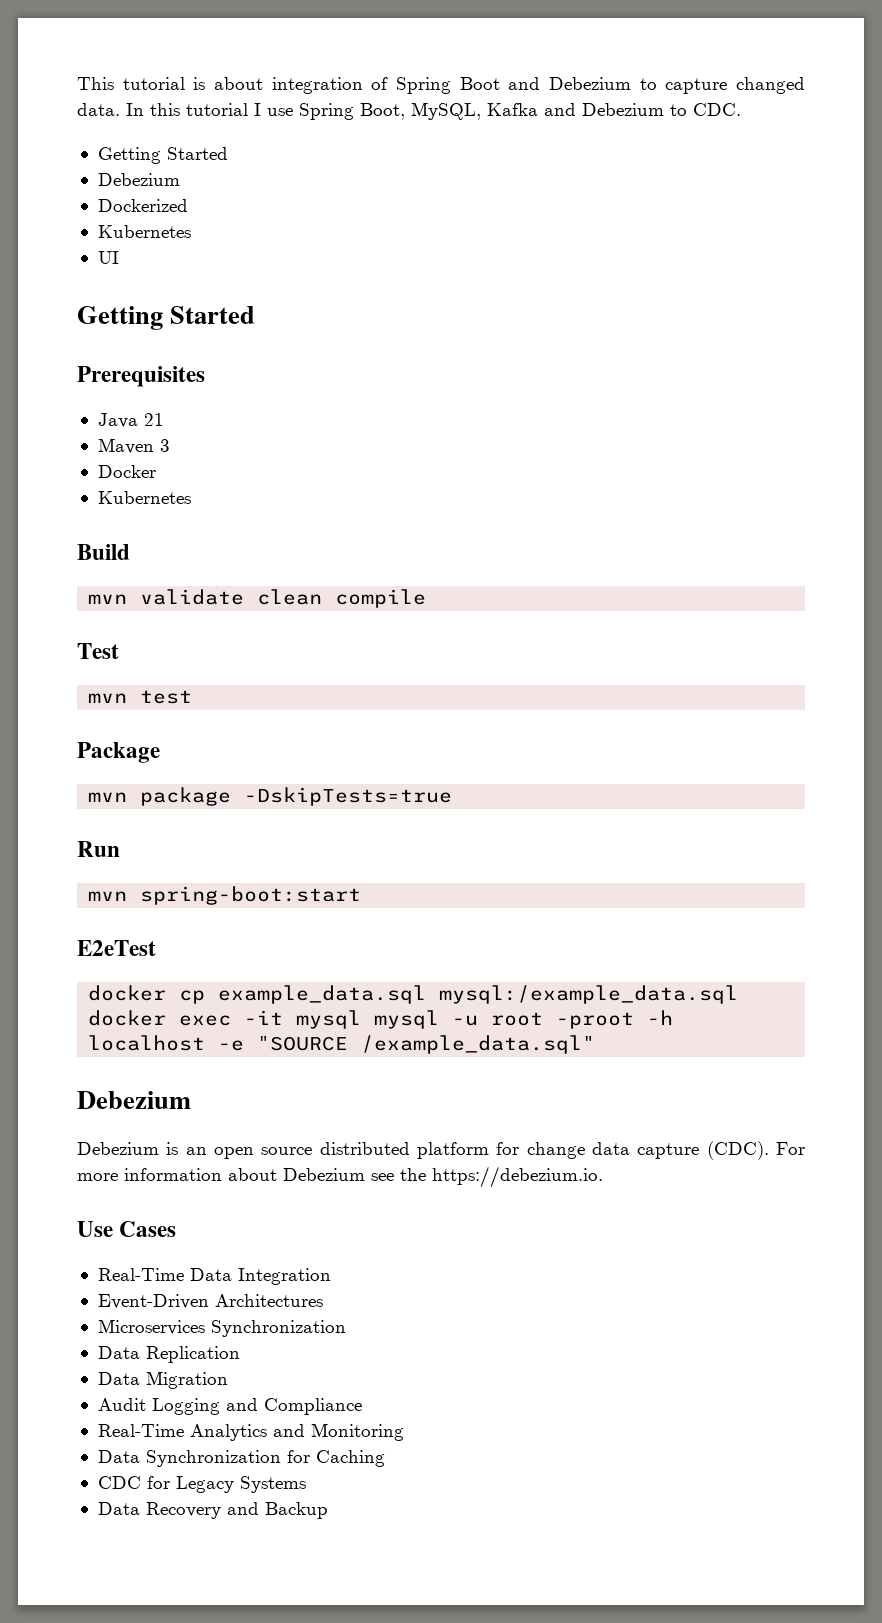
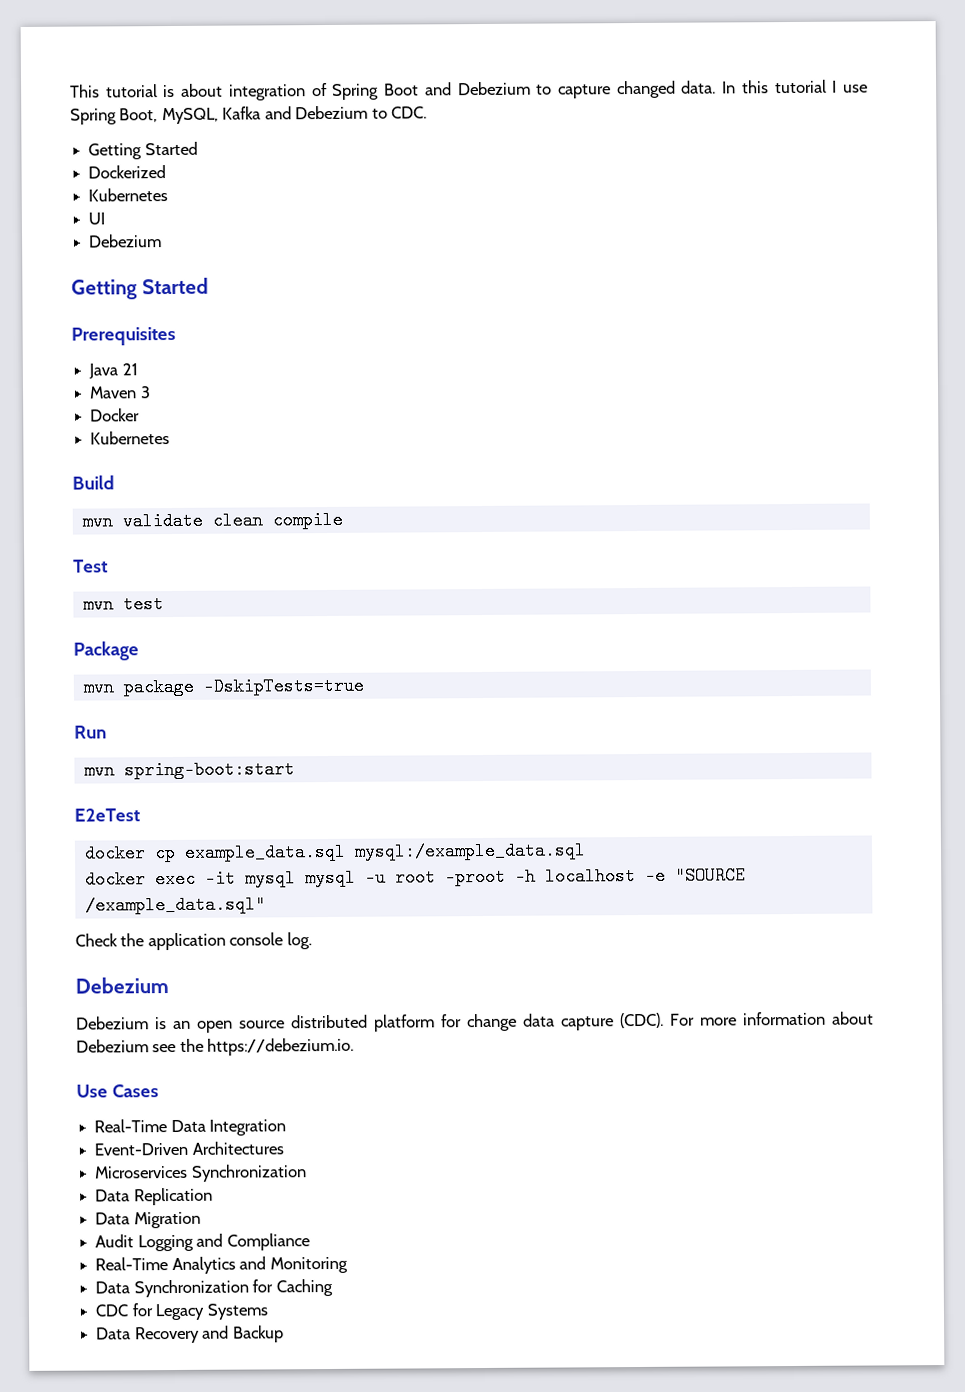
[97,173,180,186] // Debezium -> (198, 148) none
(119, 257) none -> [89,234,163,248] // Debezium
(596, 1044) none -> [75,932,312,951] // Check the application console log.

